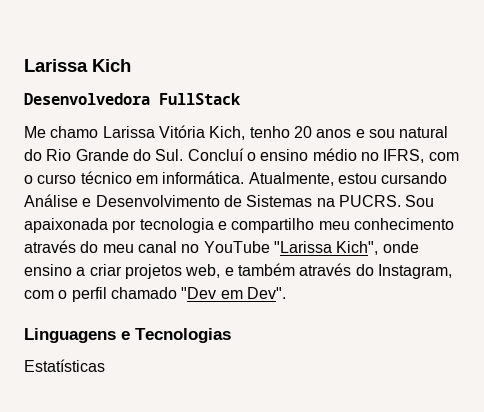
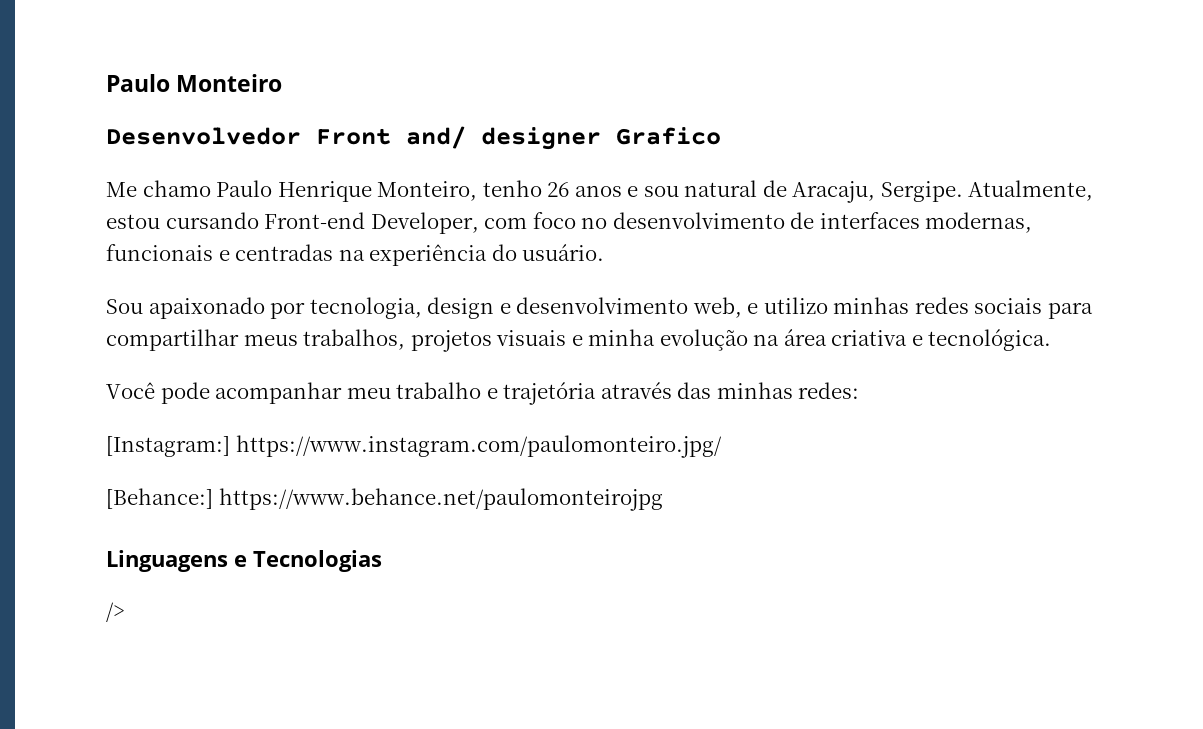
[24,59,131,72] [24,93,241,105] [24,125,449,140] [24,148,459,163] [24,171,448,186] [24,194,435,207] [24,218,454,233] [24,240,419,255] [24,263,452,279] [24,287,286,302] Larissa Kich // Desenvolvedora FullStack // Me chamo Larissa Vitória Kich, tenho 20 anos e sou natural do Rio Grande do Sul. Concluí o ensino médio no IFRS, com o curso técnico em informática. Atualmente, estou cursando Análise e Desenvolvimento de Sistemas na PUCRS. Sou apaixonada por tecnologia e compartilho meu conhecimento através do meu canal no YouTube "Larissa Kich", onde ensino a criar projetos web, e também através do Instagram, com o perfil chamado "Dev em Dev". -> [106,74,283,92] [106,126,721,150] [106,180,1094,203] [106,212,1033,234] [106,244,605,266] [106,297,1093,319] [106,329,1052,352] [106,382,860,405] [106,435,722,458] [106,488,663,511] Paulo Monteiro // Desenvolvedor Front and/ designer Grafico // Me chamo Paulo Henrique Monteiro, tenho 26 anos e sou natural de Aracaju, Sergipe. Atualmente, estou cursando Front-end Developer, com foco no desenvolvimento de interfaces modernas, funcionais e centradas na experiência do usuário. // Sou apaixonado por tecnologia, design e desenvolvimento web, e utilizo minhas redes sociais para compartilhar meus trabalhos, projetos visuais e minha evolução na área criativa e tecnológica. // Você pode acompanhar meu trabalho e trajetória através das minhas redes: // [Instagram:] https://www.instagram.com/paulomonteiro.jpg/ // [Behance:] https://www.behance.net/paulomonteirojpg
[24,359,105,372] Estatísticas -> [106,602,125,622] />

